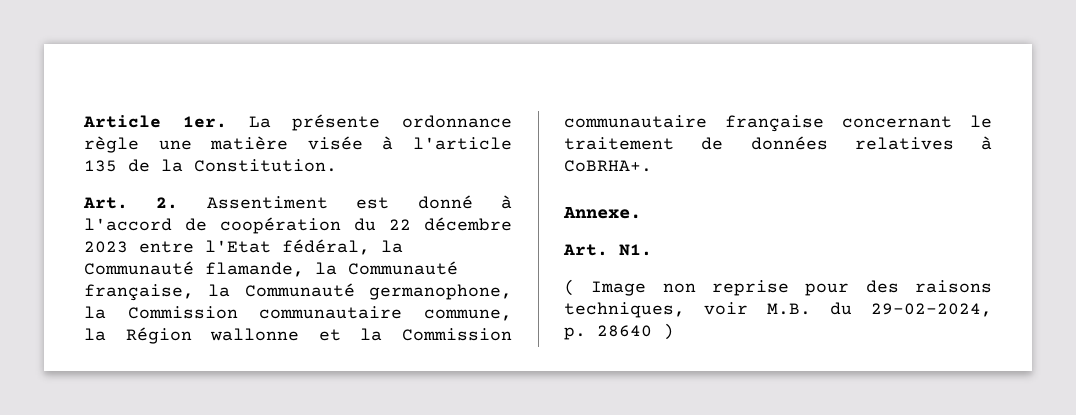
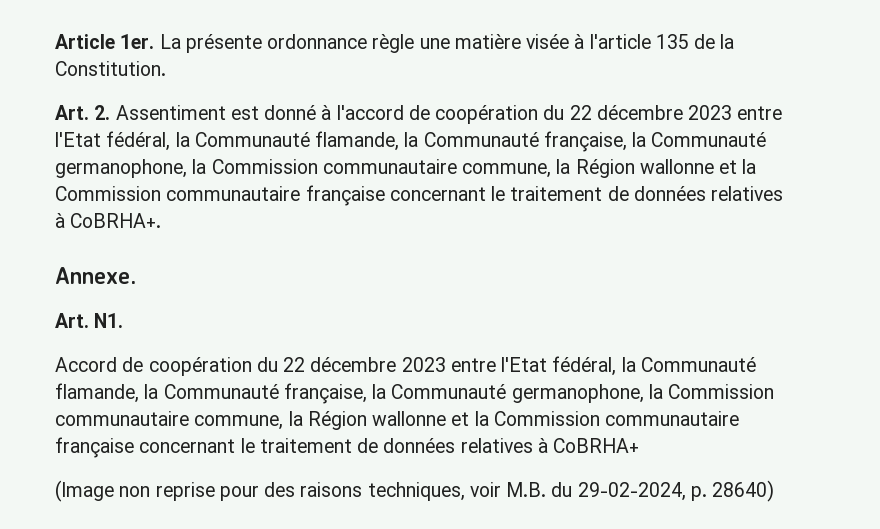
[564,279,647,296] ( Image -> [55,356,756,376] [55,383,775,404] [55,411,740,430] [55,437,640,458] [55,480,114,502] Accord de coopération du 22 décembre 2023 entre l'Etat fédéral, la Communauté flamande, la Communauté française, la Communauté germanophone, la Commission communautaire commune, la Région wallonne et la Commission communautaire française concernant le traitement de données relatives à CoBRHA+ // (Image
[597,323,674,340] 28640 ) -> [712,480,775,502] 28640)

